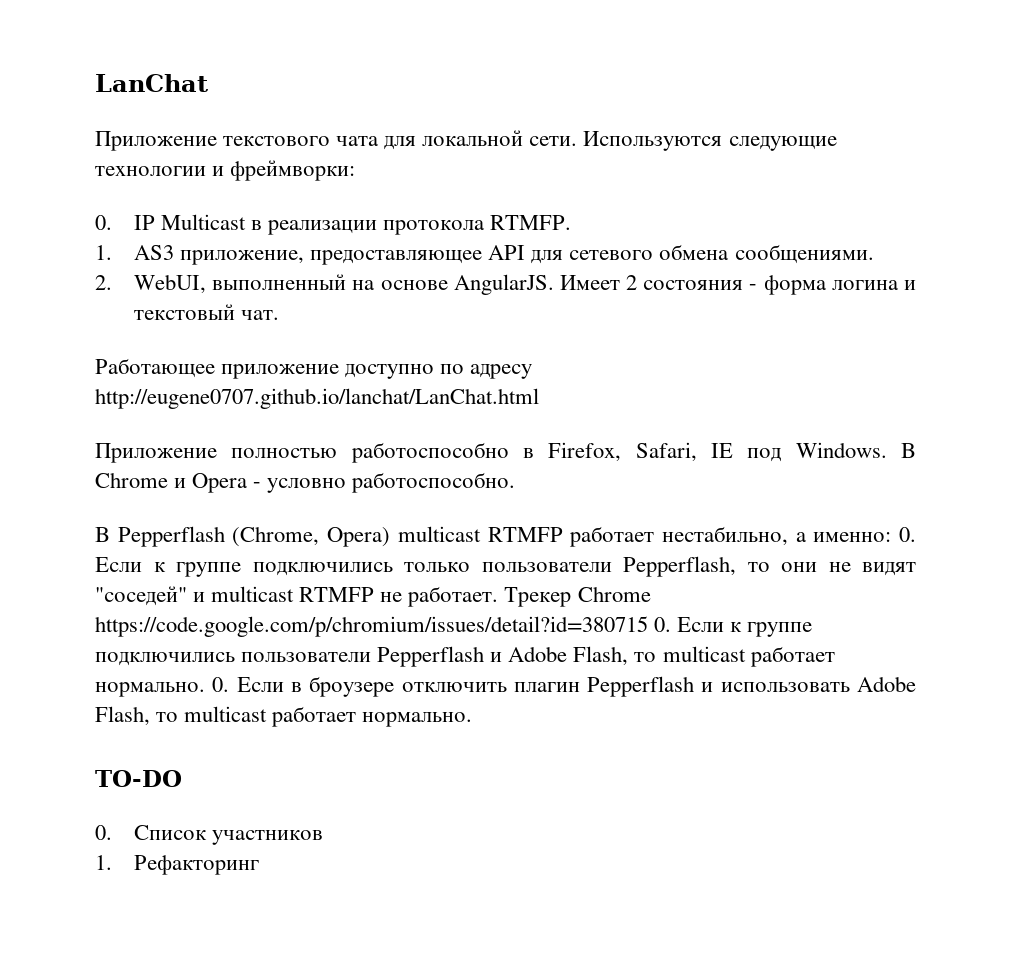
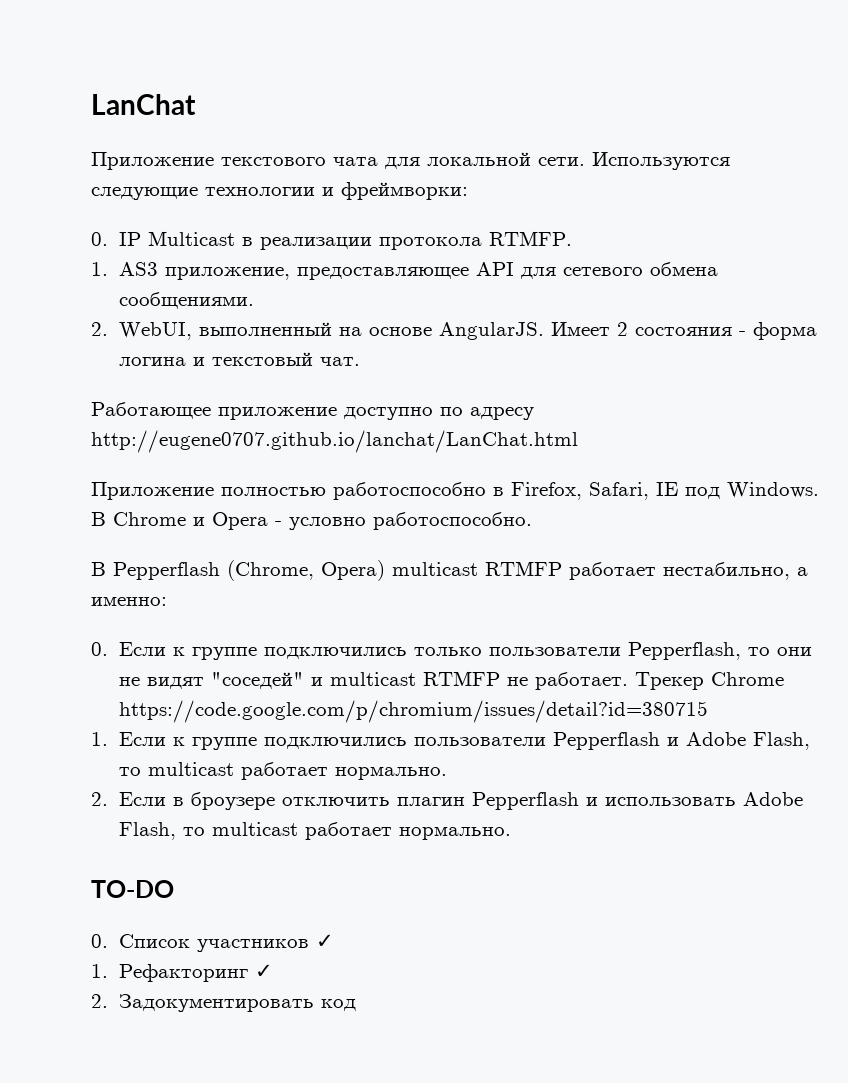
(892, 537) none -> (167, 601) //
[654,617,672,632] 0. -> [91,732,108,746] // 1.
[212,677,230,692] 0. -> [91,792,108,806] // 2.
(324, 837) none -> [315,934,334,948] ✓
(259, 865) none -> [254,964,273,978] [91,994,356,1012] ✓ // 2. Задокументировать код

